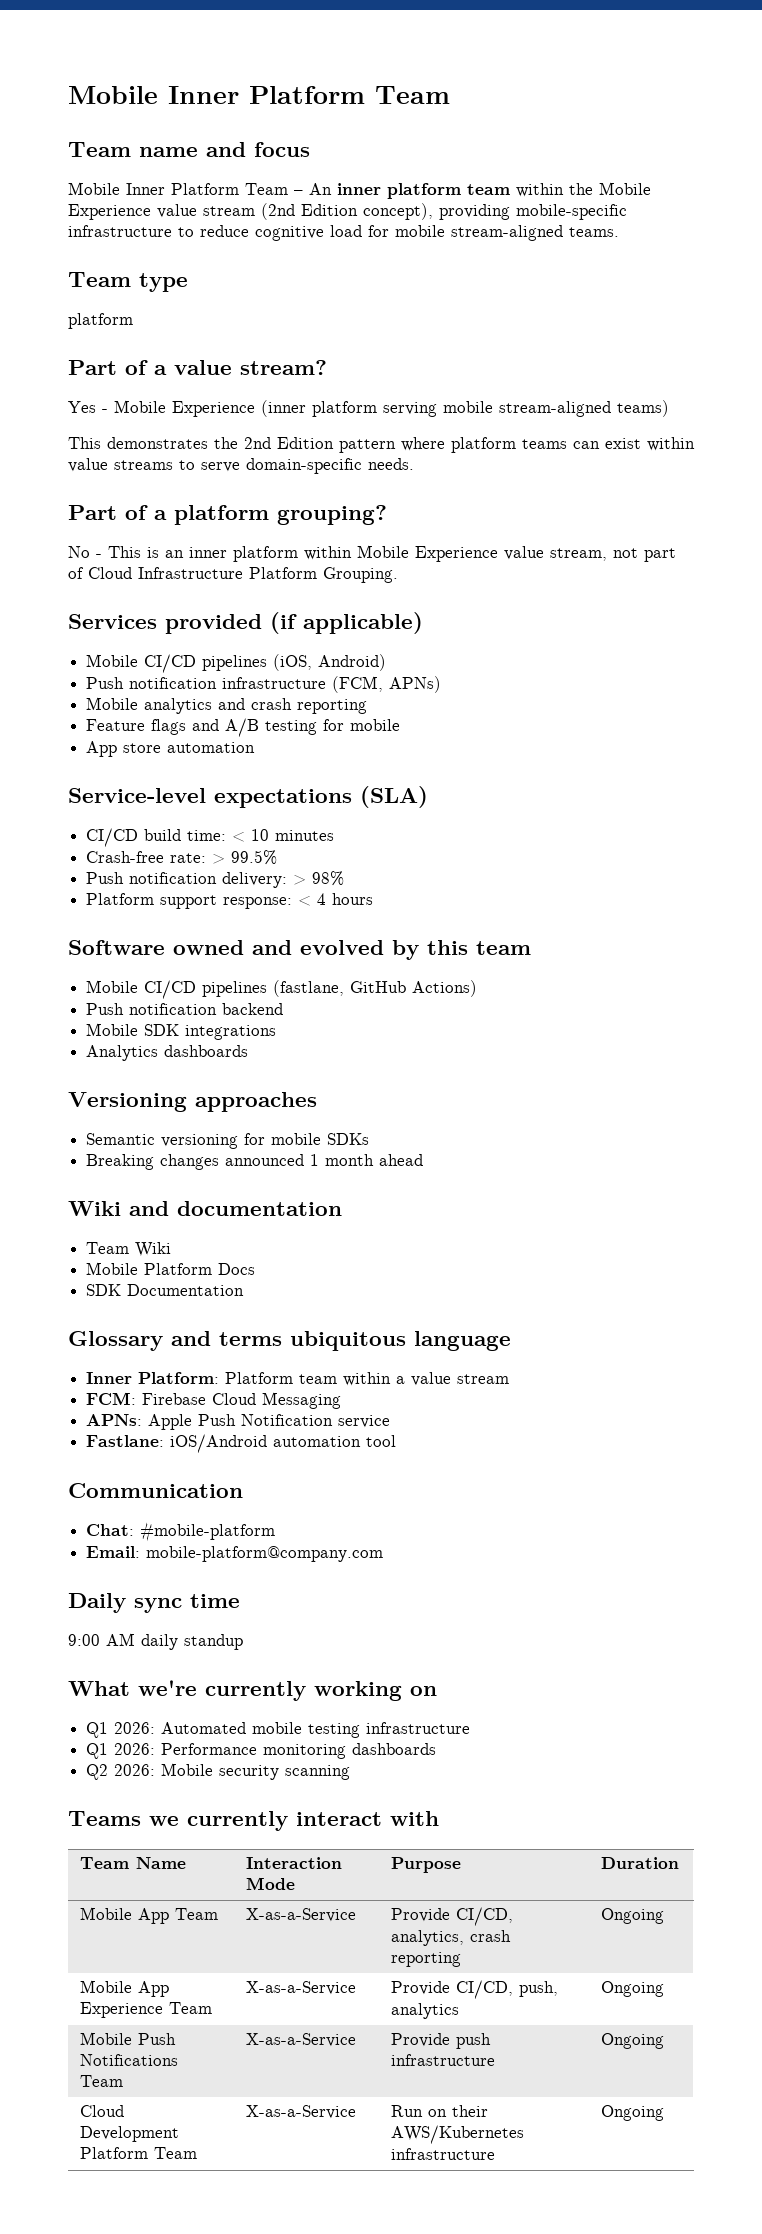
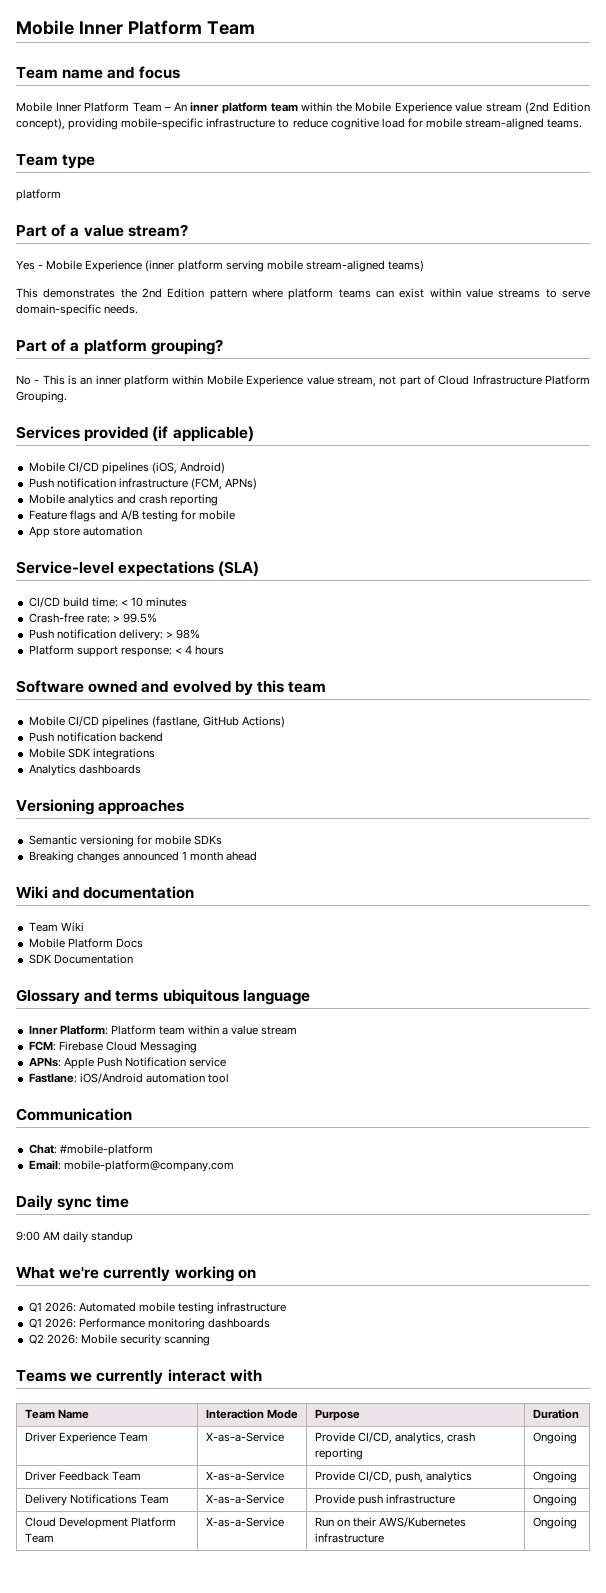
[80,1907,170,1924] Mobile App -> [24,1432,116,1444] Driver Experience
[80,1980,170,1997] [80,2002,164,2018] Mobile App Experience -> [24,1471,109,1481] Driver Feedback
[80,2032,177,2045] Mobile Push -> [24,1494,67,1506] Delivery

